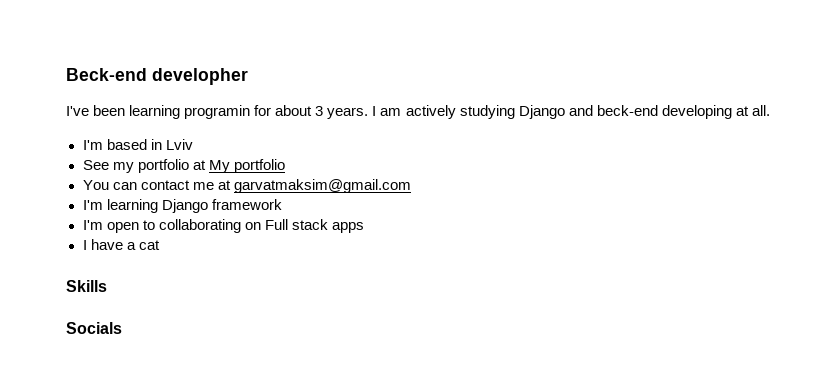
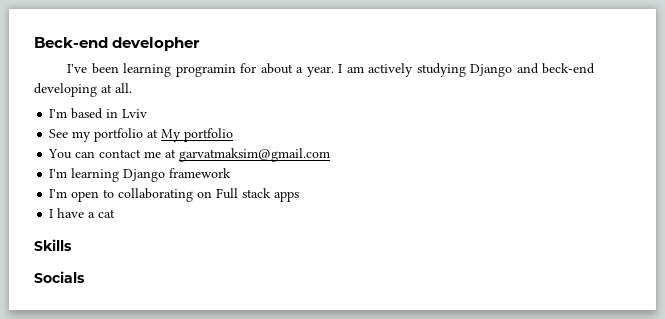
[315,106,369,119] 3 years. -> [296,66,334,77] a year.

